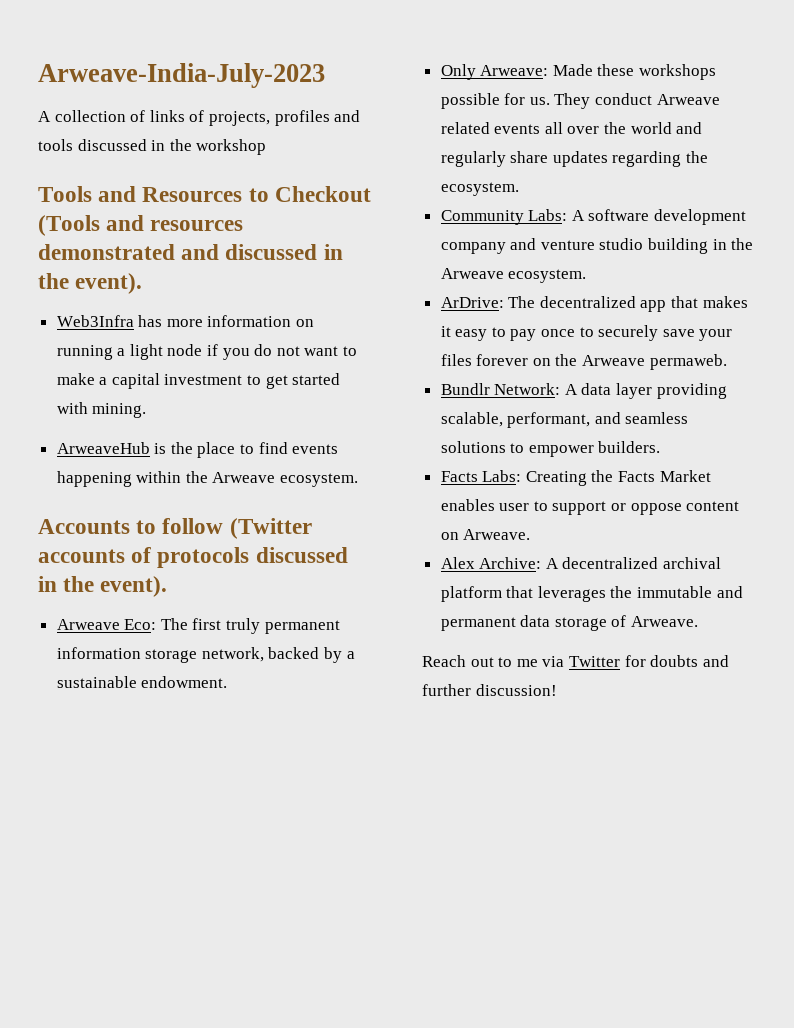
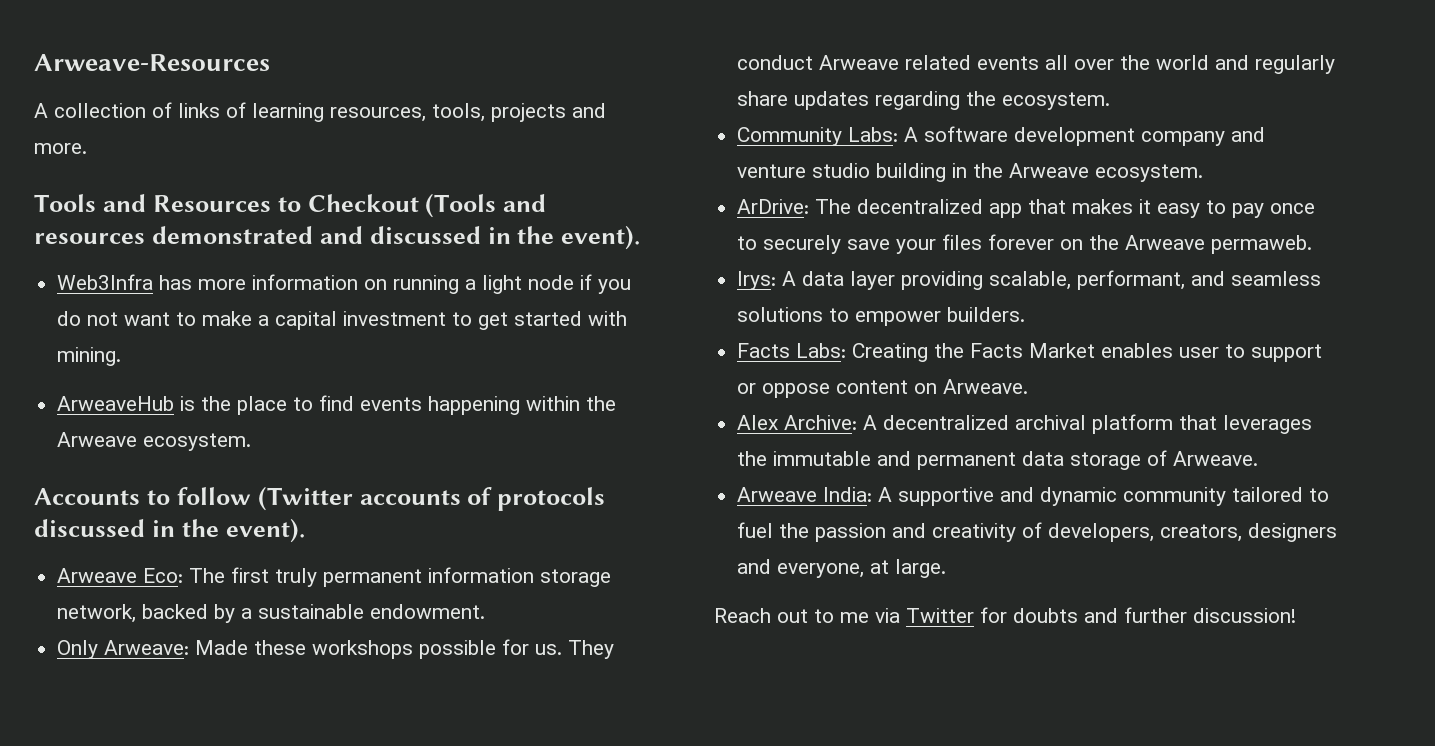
[38,63,325,88] Arweave-India-July-2023 -> [34,54,270,71] Arweave-Resources
[208,110,361,126] [38,139,267,155] projects, profiles and tools discussed in the workshop -> [252,103,606,122] [34,143,87,154] learning resources, tools, projects and more.
[440,383,561,395] Bundlr Network: -> [737,271,777,290] Irys:
(699, 621) none -> [737,487,1330,506] [737,522,1338,542] [737,559,947,578] // Arweave India: A supportive and dynamic community tailored to fuel the passion and creativity of developers, creators, designers and everyone, at large.

